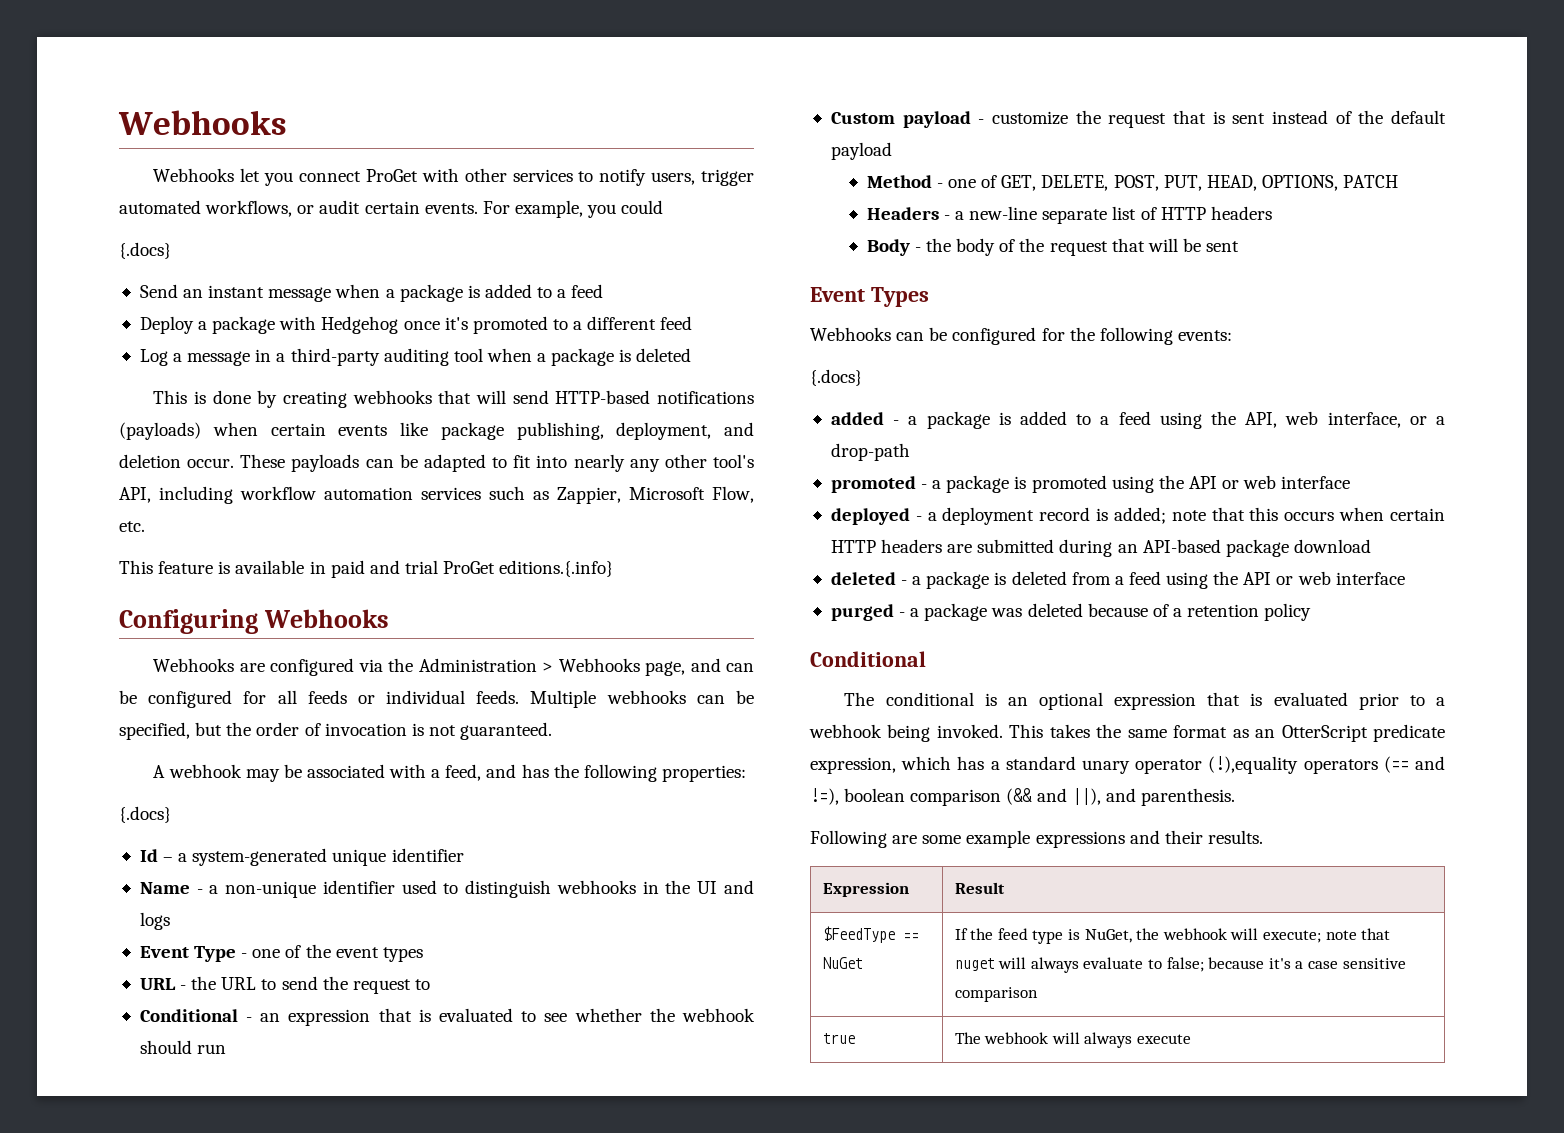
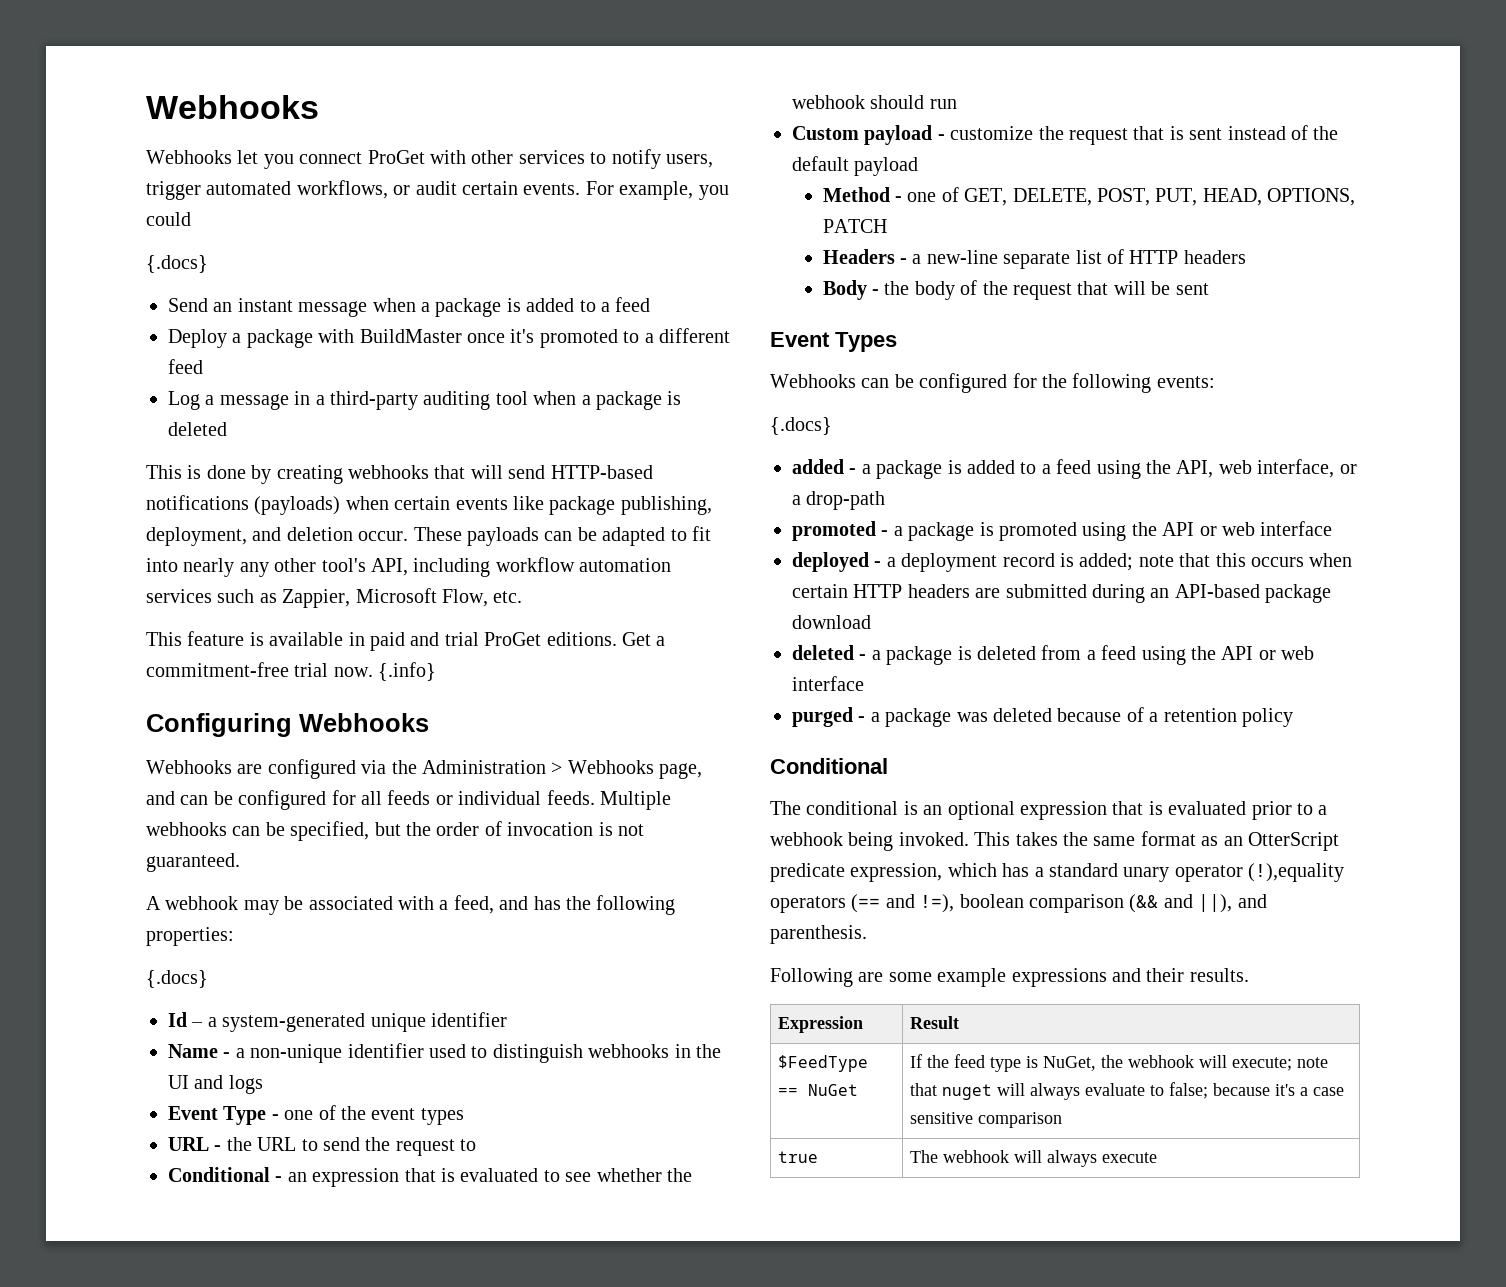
[321,316,399,334] Hedgehog -> [359,329,462,343] BuildMaster
[499,560,614,577] editions.{.info} -> [546,632,666,646] [146,662,437,681] editions. Get a commitment-free trial now. {.info}

